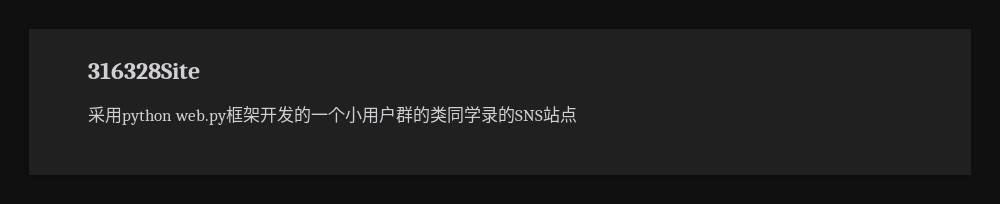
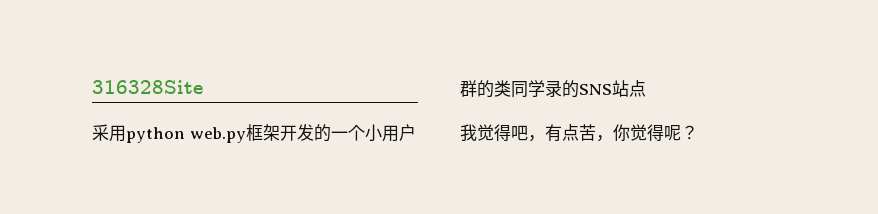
(577, 114) none -> [460,124,698,142] // 我觉得吧，有点苦，你觉得呢？

